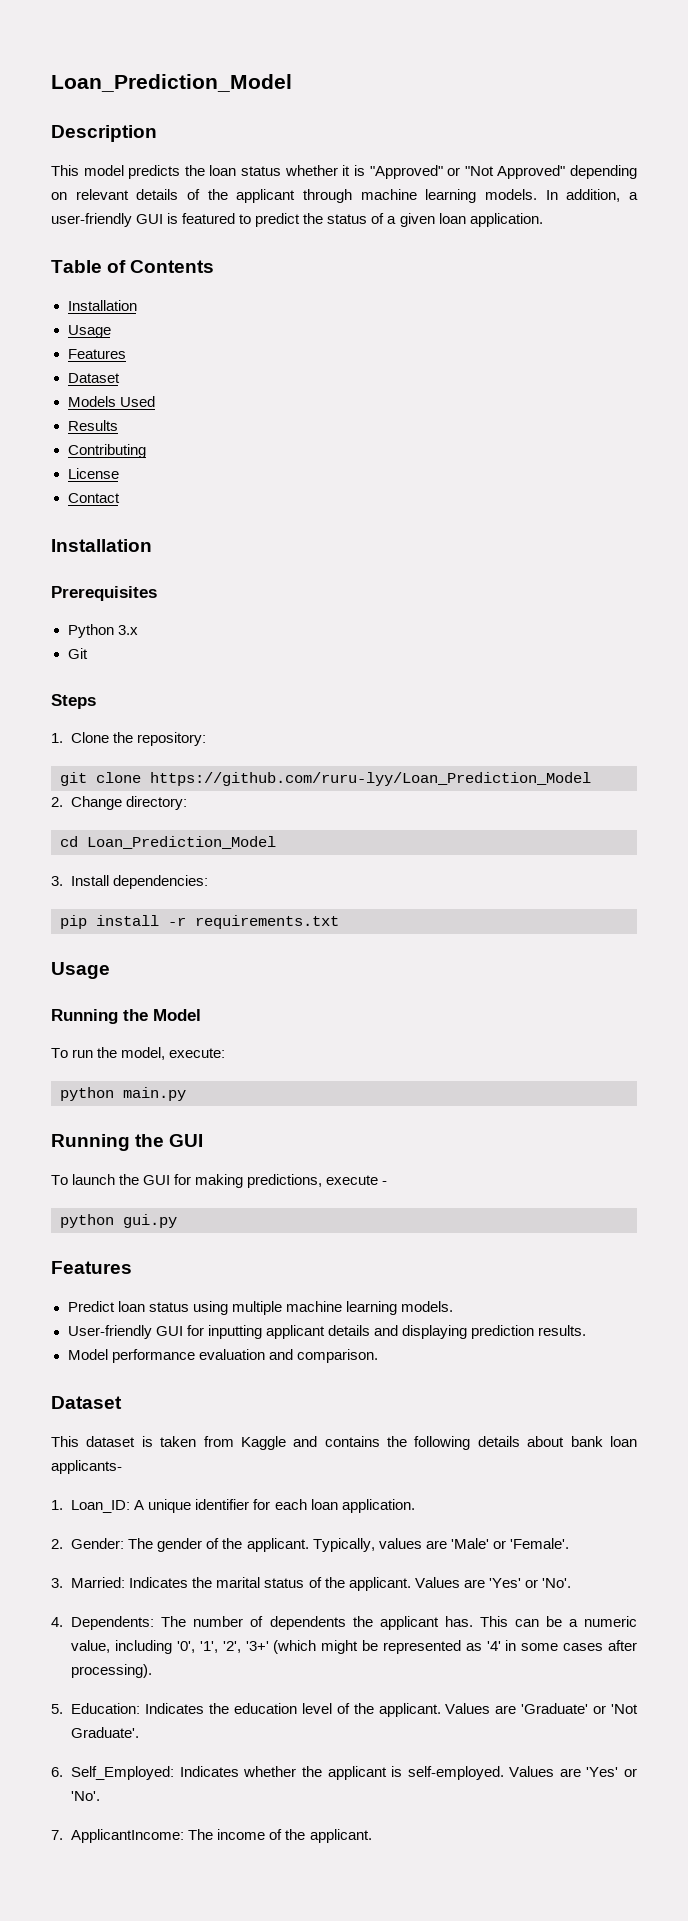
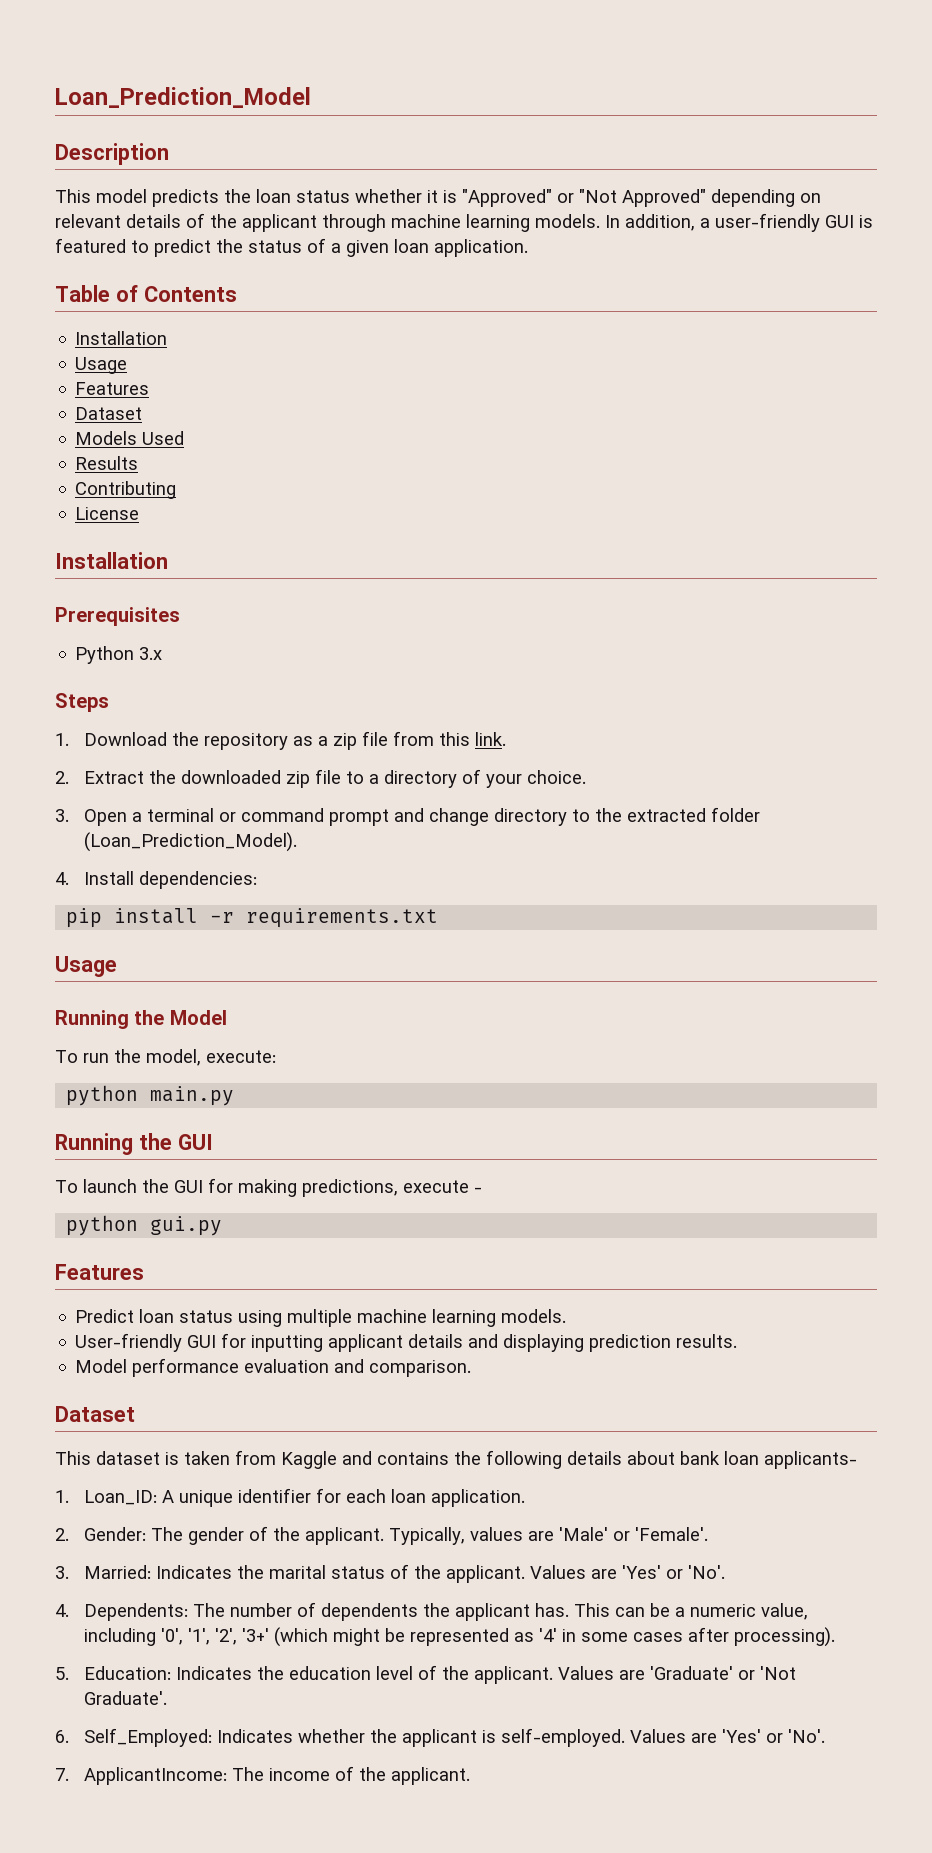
[67,493,120,503] // Contact -> (140, 513) none
[67,648,88,659] // Git -> (163, 653) none
[71,732,207,746] [60,772,591,786] [51,796,188,810] [60,836,276,849] [51,876,63,886] Clone the repository: // git clone https://github.com/ruru-lyy/Loan_Prediction_Model // 2. Change directory: // cd Loan_Prediction_Model // 3. -> [83,731,506,750] [55,769,586,788] [55,807,760,826] [83,832,297,852] [55,872,69,885] Download the repository as a zip file from this link. // 2. Extract the downloaded zip file to a directory of your choice. // 3. Open a terminal or command prompt and change directory to the extracted folder (Loan_Prediction_Model). // 4.

